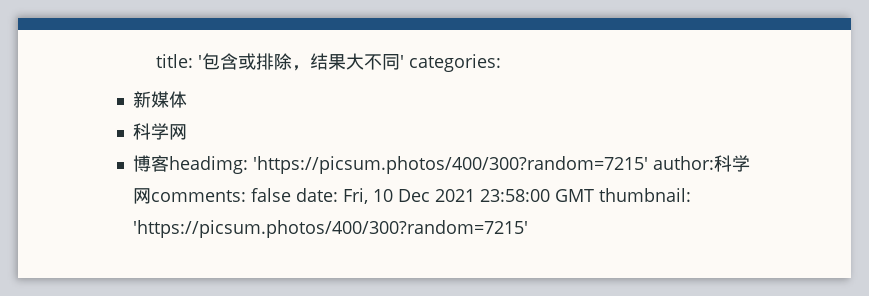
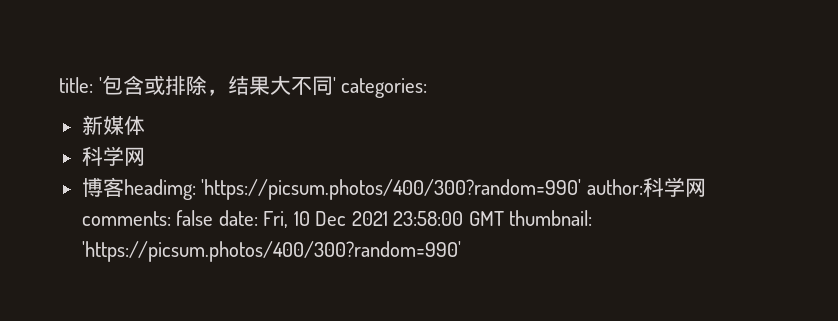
[252,156,648,174] 'https://picsum.photos/400/300?random=7215' -> [201,179,582,200] 'https://picsum.photos/400/300?random=990'
[132,220,528,238] 'https://picsum.photos/400/300?random=7215' -> [81,241,462,262] 'https://picsum.photos/400/300?random=990'

